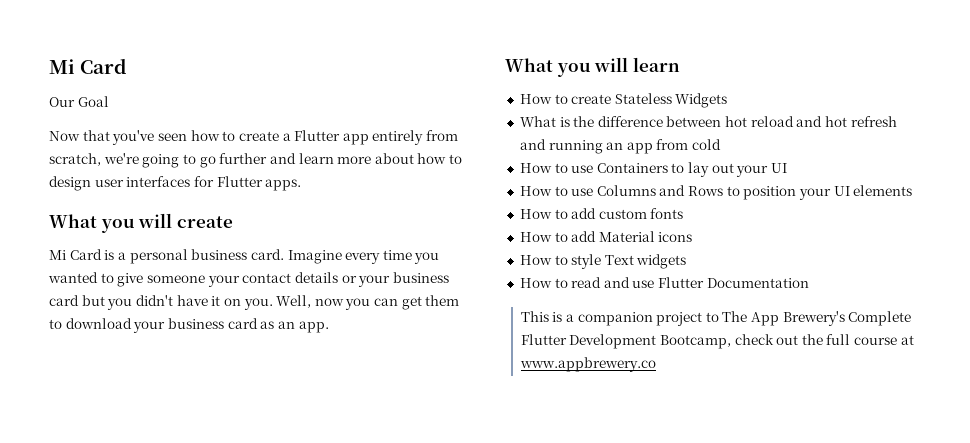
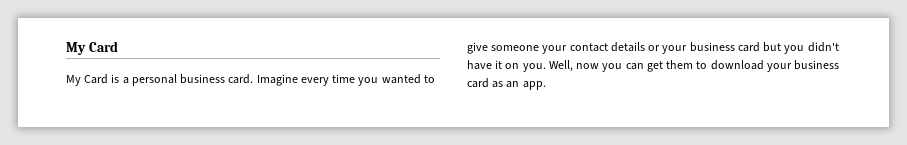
[49,59,75,74] Mi -> [66,42,86,55] My
[49,96,109,107] [49,130,459,145] [49,153,463,168] [49,176,302,191] [49,213,233,233] [49,250,66,260] Our Goal // Now that you've seen how to create a Flutter app entirely from scratch, we're going to go further and learn more about how to design user interfaces for Flutter apps. // What you will create // Mi -> [66,75,81,86] My
[505,57,680,77] [519,93,728,108] [519,116,897,127] [519,139,722,154] [519,162,788,177] [519,185,913,200] [519,208,684,219] [519,231,693,242] [519,254,687,269] [519,277,809,288] [520,311,912,326] [520,334,914,349] [519,357,656,372] // What you will learn // How to create Stateless Widgets // What is the difference between hot reload and hot refresh and running an app from cold // How to use Containers to lay out your UI // How to use Columns and Rows to position your UI elements // How to add custom fonts // How to add Material icons // How to style Text widgets // How to read and use Flutter Documentation // This is a companion project to The App Brewery's Complete Flutter Development Bootcamp, check out the full course at www.appbrewery.co -> (546, 85) none

